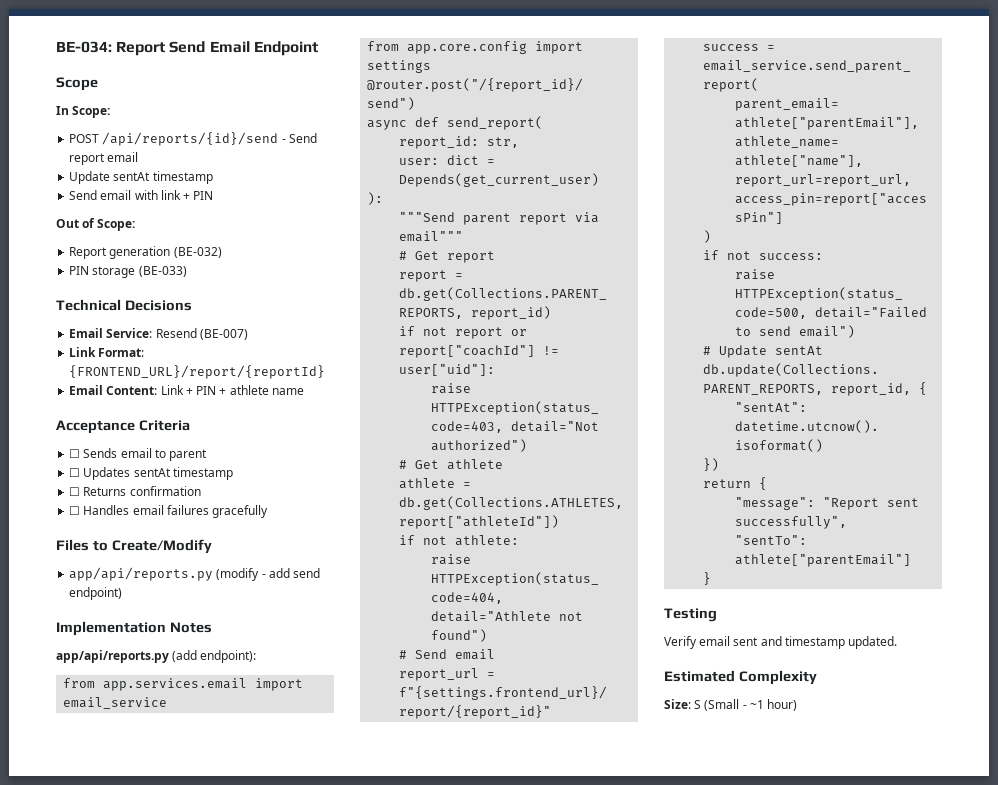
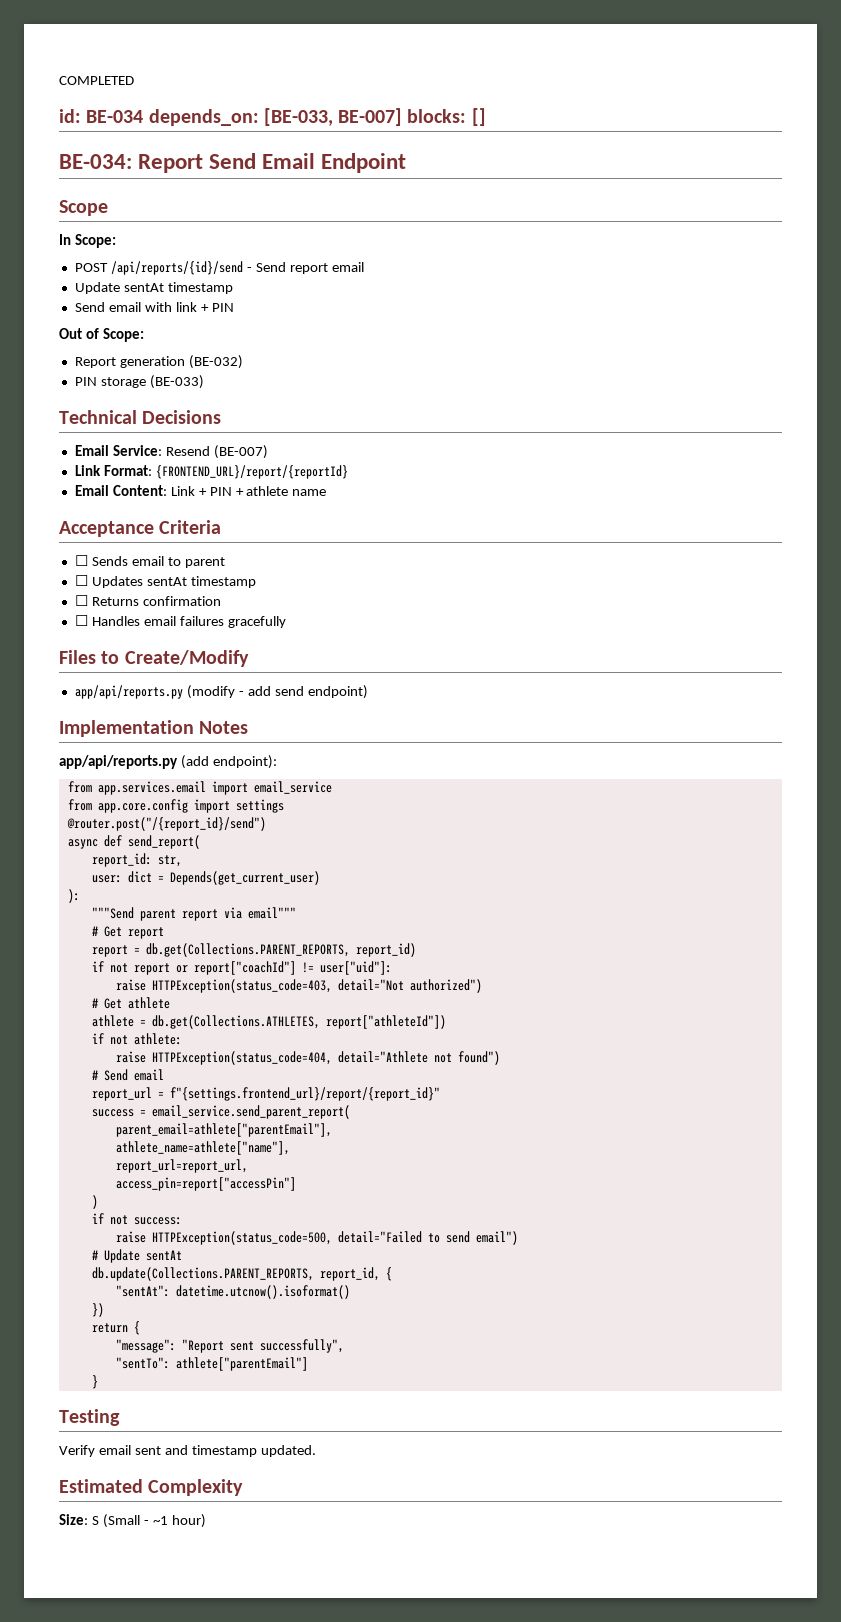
(56, 47) none -> [59,76,134,85] [59,108,486,126] COMPLETED // id: BE-034 depends_on: [BE-033, BE-007] blocks: [] //

